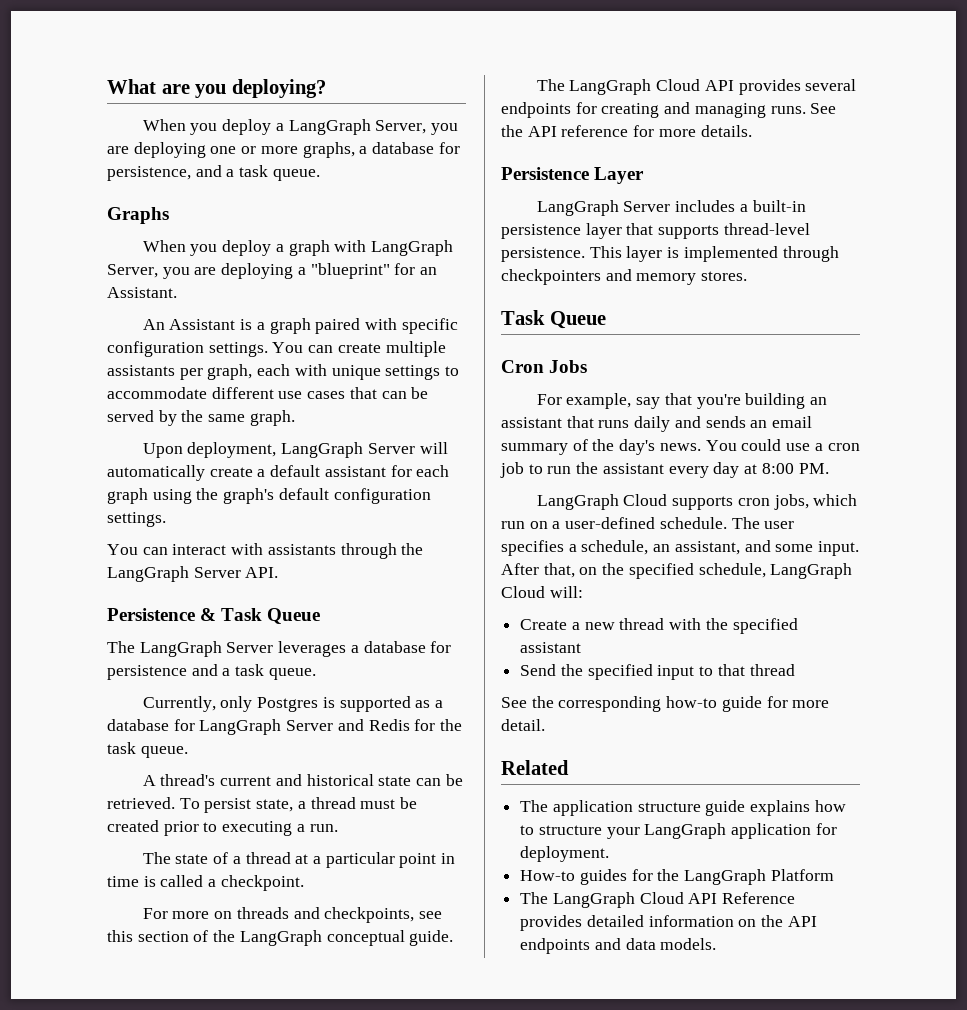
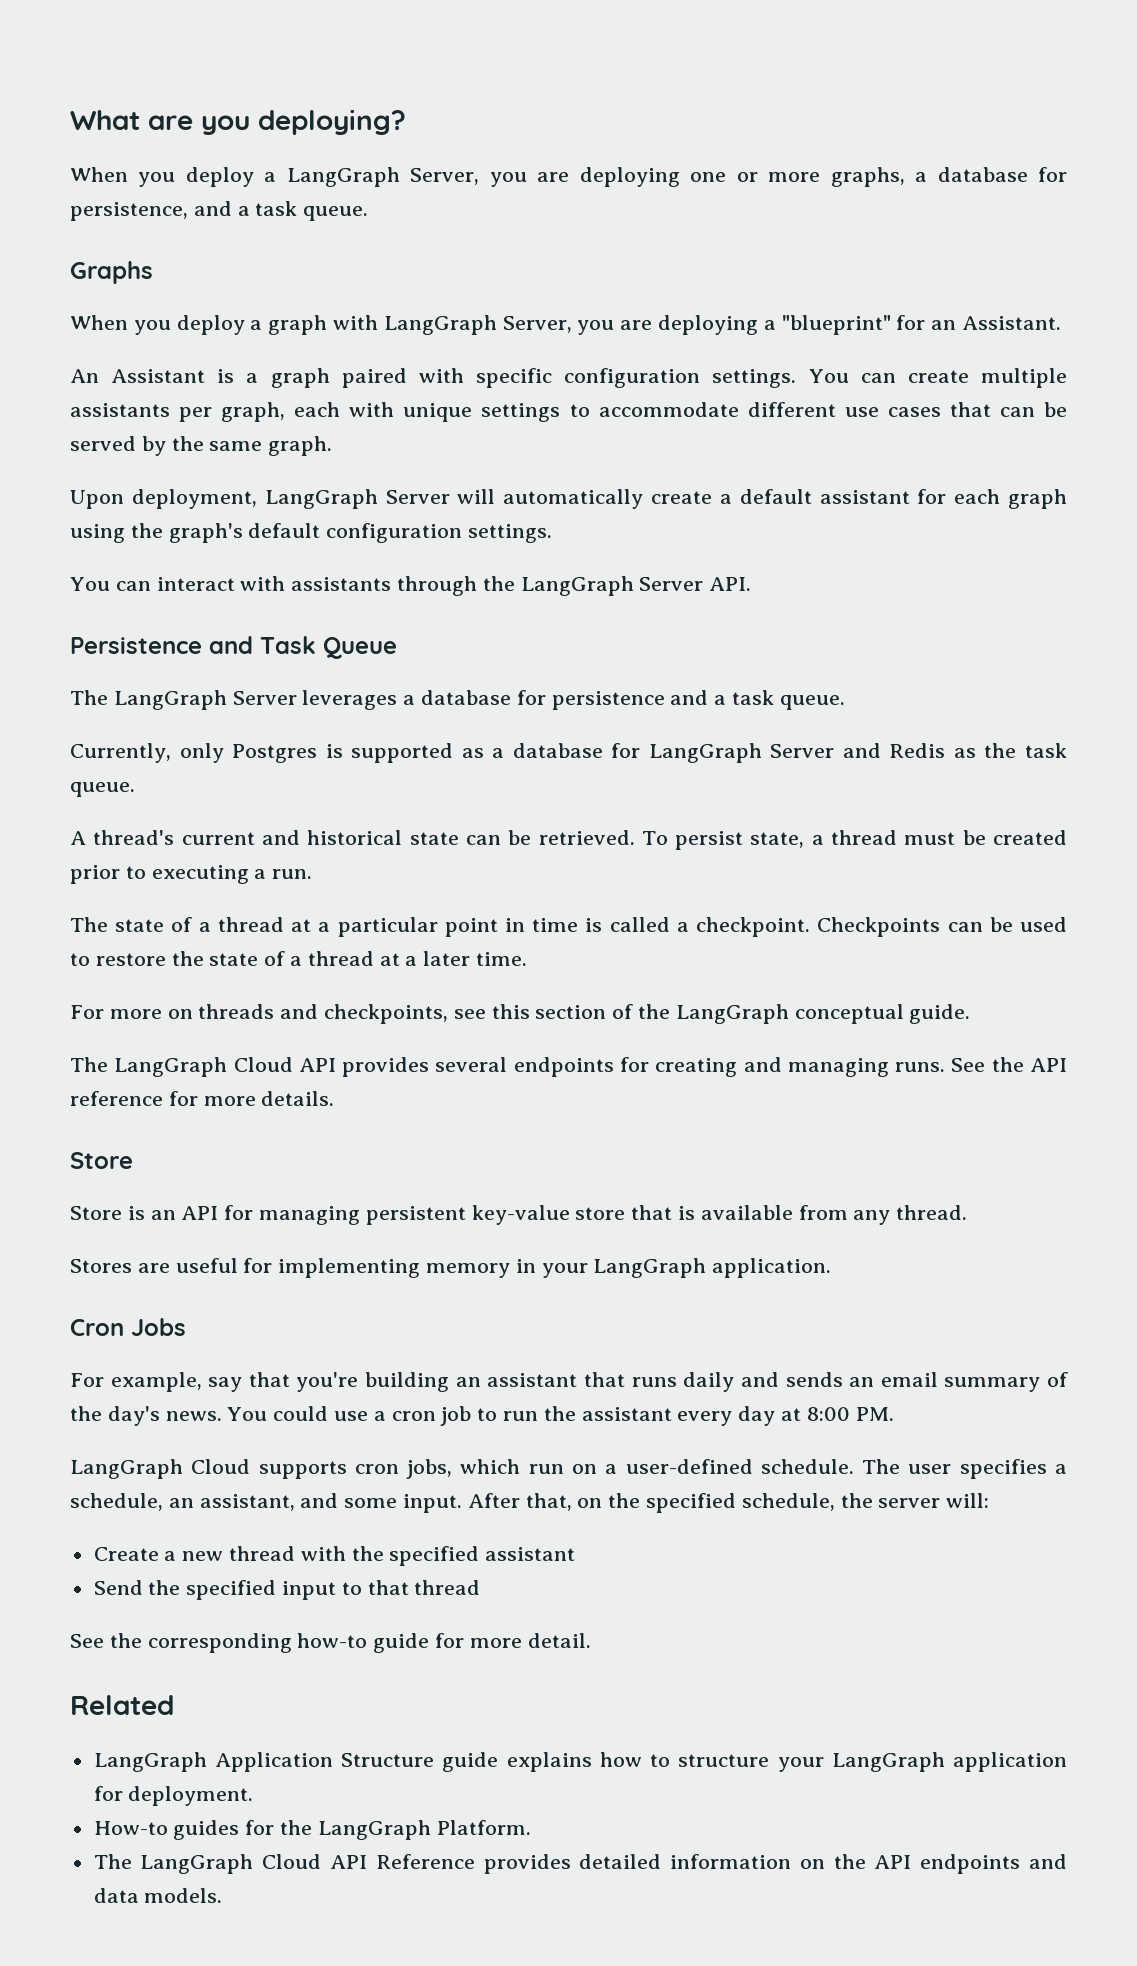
[200,608,217,621] & -> [209,636,253,654] and
[414,719,436,731] for -> [953,748,976,758] as
(304, 883) none -> [817,917,1067,937] [70,951,528,966] Checkpoints can be used to restore the state of a thread at a later time.
[501,167,645,184] [536,200,806,216] [501,223,810,239] [501,246,839,262] [501,269,748,285] [501,310,606,329] Persistence Layer // LangGraph Server includes a built-in persistence layer that supports thread-level persistence. This layer is implemented through checkpointers and memory stores. // Task Queue -> [70,1152,133,1169] [70,1205,968,1225] [70,1258,832,1278] Store // Store is an API for managing persistent key-value store that is available from any thread. // Stores are useful for implementing memory in your LangGraph application.
[770,563,853,579] [501,586,545,598] LangGraph Cloud -> [840,1493,941,1508] the server
[520,800,701,816] The application structure -> [93,1752,435,1772] LangGraph Application Structure
[770,869,834,881] Platform -> [436,1820,531,1835] Platform.

